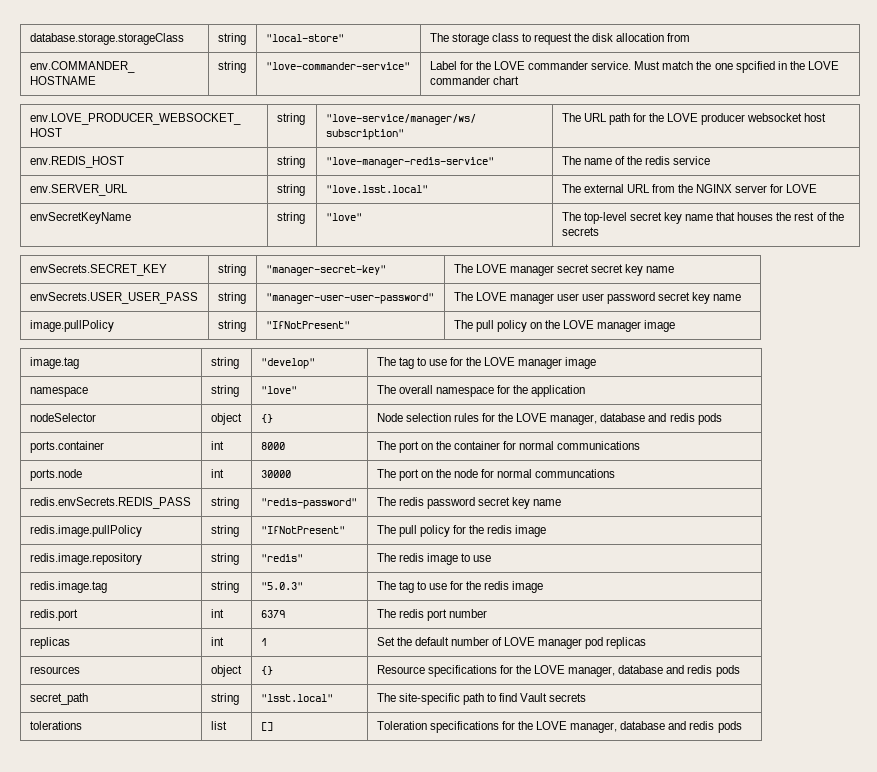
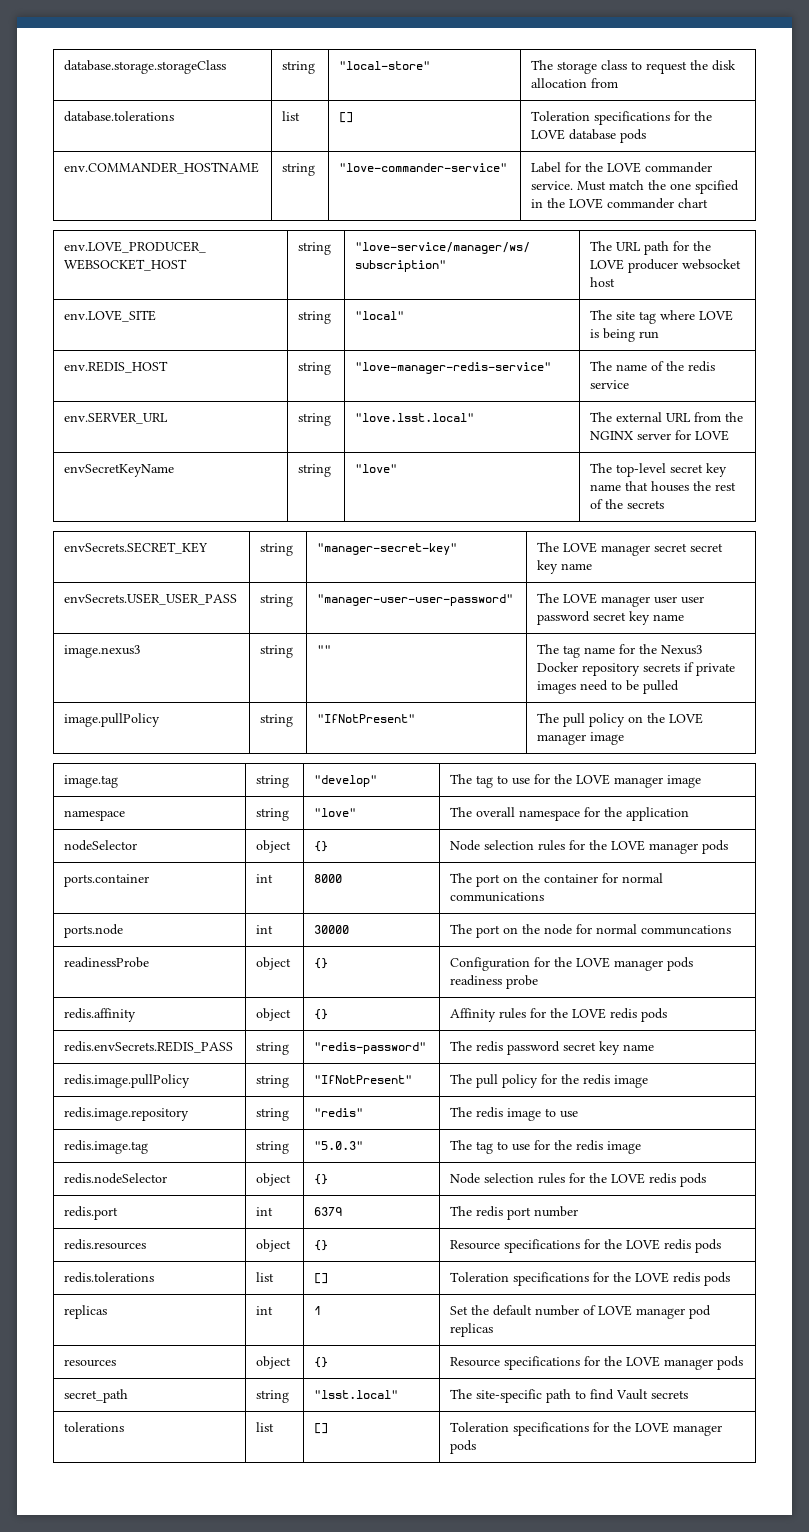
(691, 37) none -> [64,111,175,122] [282,111,301,121] [339,112,354,123] [531,111,713,125] [531,129,647,143] // database.tolerations | list | [] | Toleration specifications for the LOVE database pods
(827, 117) none -> [64,310,157,322] [298,311,332,324] [355,311,405,320] [590,310,734,324] [590,328,660,342] // env.LOVE_SITE | string | "local" | The site tag where LOVE is being run
(742, 297) none -> [64,645,142,658] [260,645,294,658] [317,645,332,654] [537,644,704,658] [537,662,736,676] [537,680,680,694] // image.nexus3 | string | "" | The tag name for the Nexus3 Docker repository secrets if private images need to be pulled
[550,413,695,425] manager, database and redis -> [649,843,699,854] manager
(616, 473) none -> [64,957,150,968] [256,957,292,970] [314,958,329,969] [450,957,694,971] [450,975,539,989] [64,1008,137,1022] [256,1008,292,1021] [314,1009,329,1020] [450,1008,668,1022] // readinessProbe | object | {} | Configuration for the LOVE manager pods readiness probe // redis.affinity | object | {} | Affinity rules for the LOVE redis pods
(544, 587) none -> [64,1173,168,1184] [256,1173,292,1186] [314,1174,329,1185] [450,1173,707,1187] // redis.nodeSelector | object | {} | Node selection rules for the LOVE redis pods
(487, 613) none -> [64,1239,147,1250] [256,1239,292,1252] [314,1240,329,1251] [450,1239,722,1253] [64,1272,155,1283] [256,1272,275,1282] [314,1273,329,1284] [450,1272,731,1286] // redis.resources | object | {} | Resource specifications for the LOVE redis pods // redis.tolerations | list | [] | Toleration specifications for the LOVE redis pods
[568,665,713,677] manager, database and redis -> [664,1359,714,1370] manager
[570,721,715,733] manager, database and redis -> [673,1425,723,1436] manager

